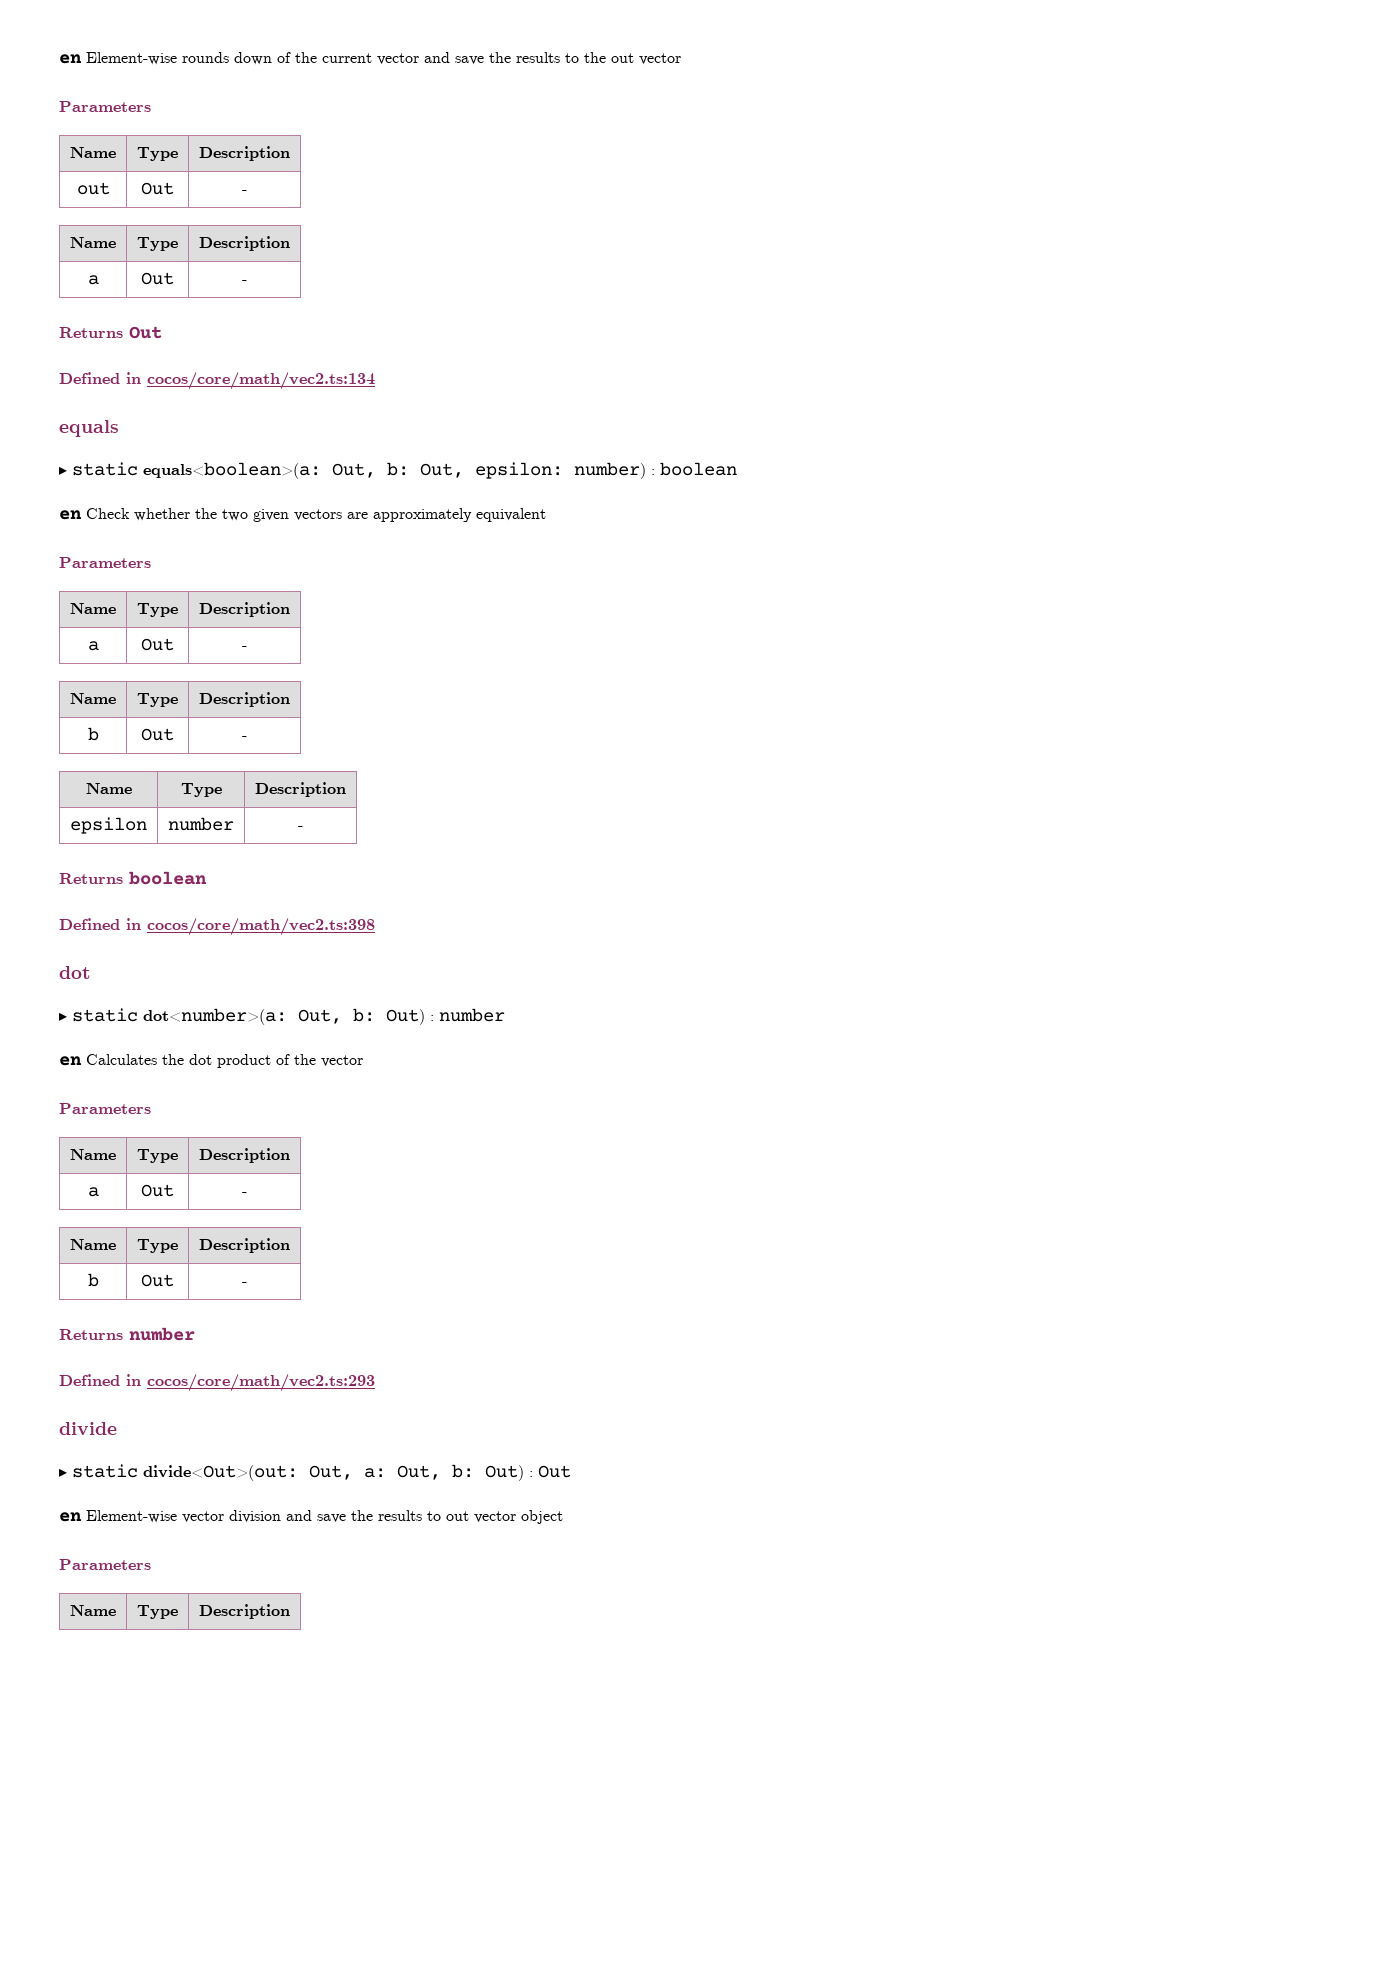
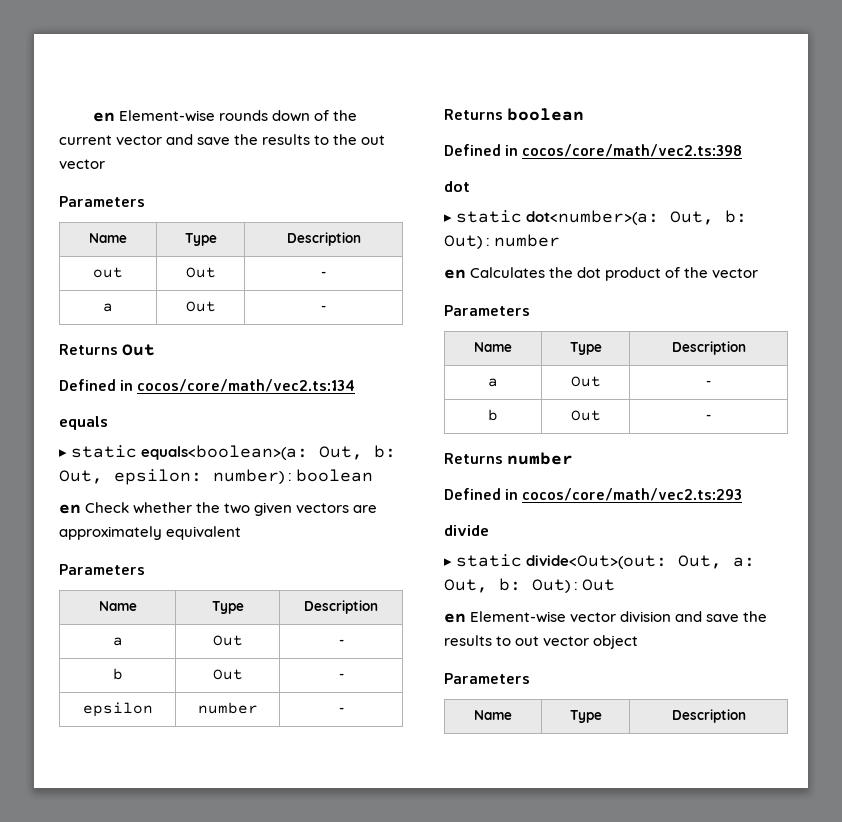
[70,237,116,248] [137,237,178,251] [199,236,290,251] // Name | Type | Description -> (326, 274) none
[70,693,116,704] [137,693,178,707] [199,692,290,707] [87,727,99,741] [141,728,174,741] [242,736,247,740] [85,783,132,794] [180,783,222,797] [255,782,346,797] // Name | Type | Description // b | Out | - // Name | Type | Description -> [112,668,123,680] [212,669,243,680] [338,673,344,679] // b | Out | -
[70,1239,116,1250] [137,1239,178,1253] [199,1238,290,1253] // Name | Type | Description -> (711, 383) none

